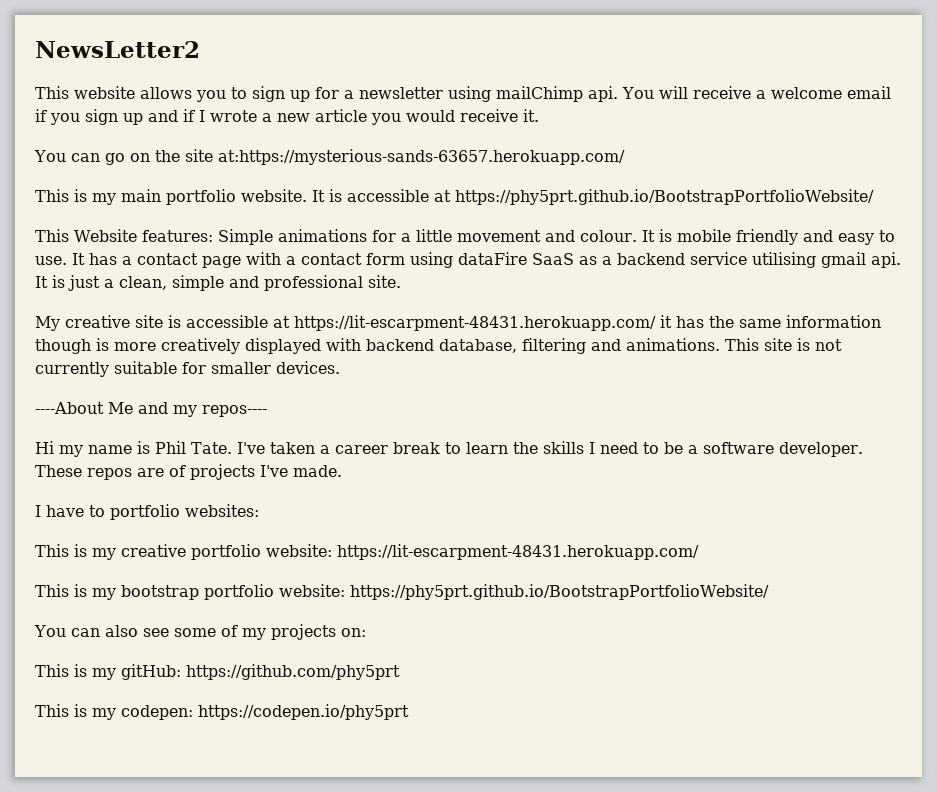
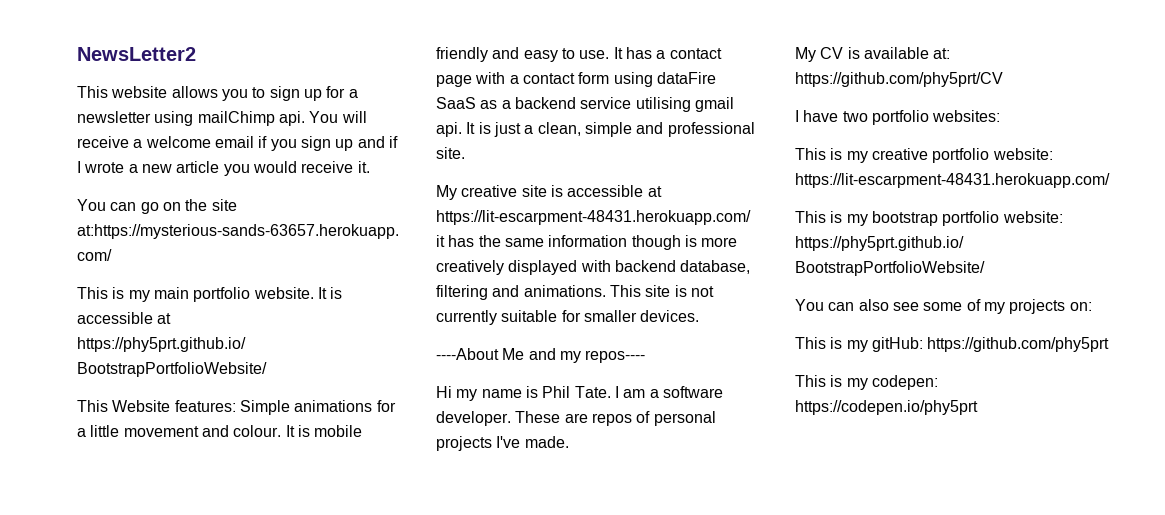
[236,441,863,457] [35,464,342,480] I've taken a career break to learn the skills I need to be a software developer. These repos are of projects I've made. -> [614,386,723,398] [436,411,716,426] [436,436,569,451] [795,47,951,62] [795,72,1003,87] I am a software developer. These are repos of personal projects I've made. // My CV is available at: https://github.com/phy5prt/CV
[89,505,105,517] to -> [842,111,868,122] two

